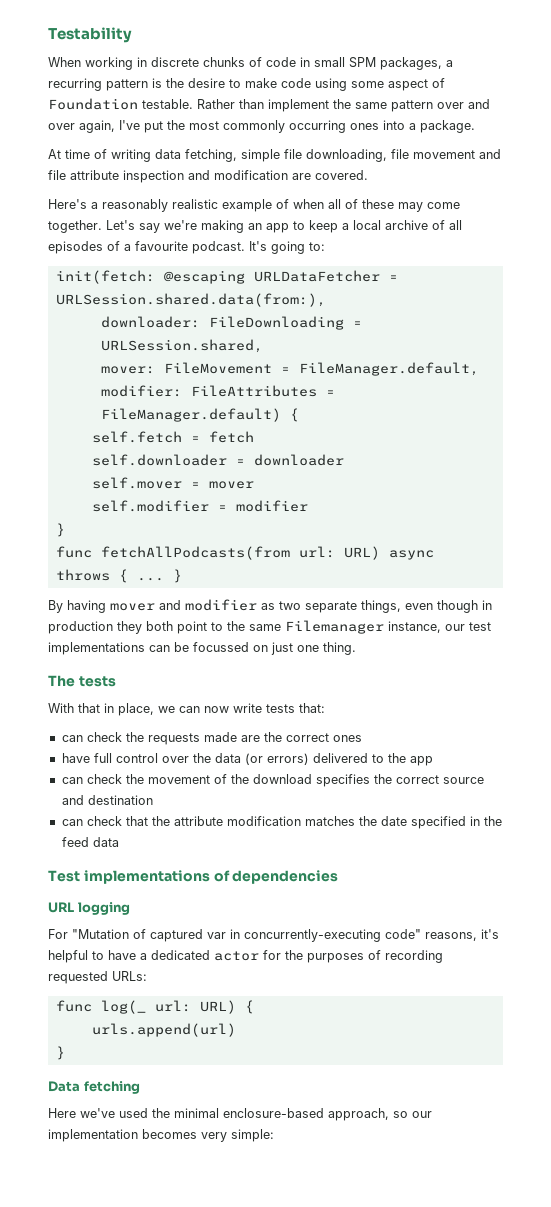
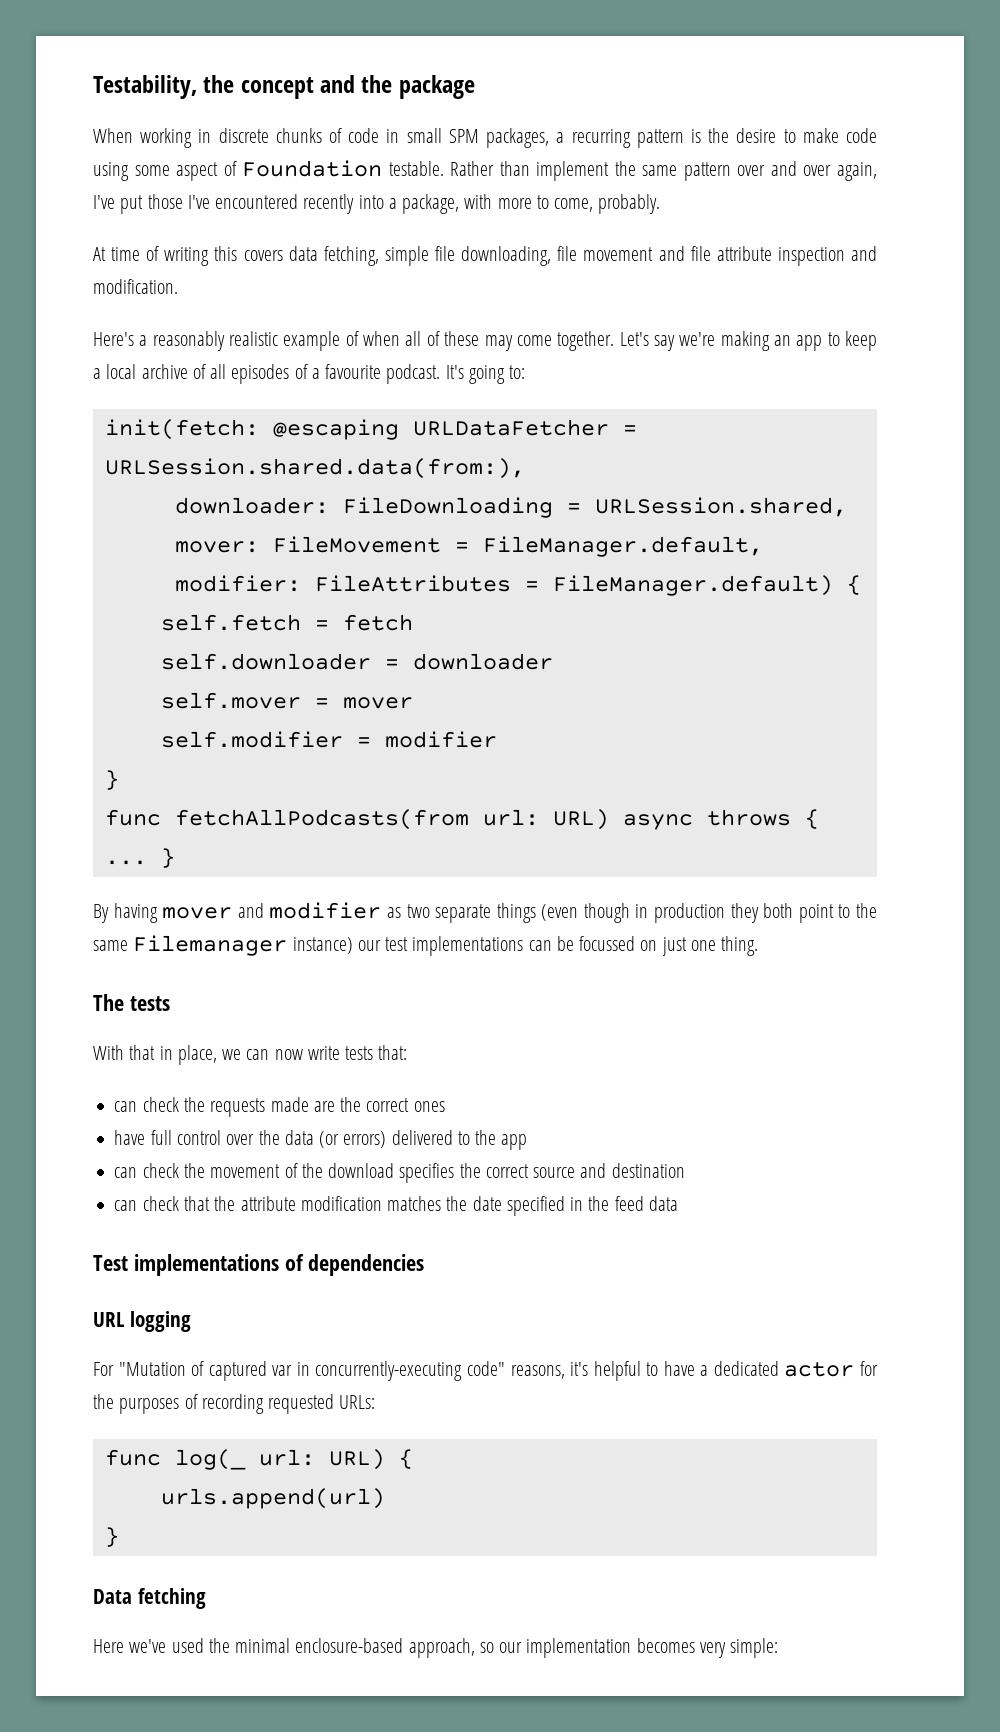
[48,27,132,43] Testability -> [93,75,475,99] Testability, the concept and the package
[167,120,475,133] the most commonly occurring ones into a package. -> [147,194,661,214] those I've encountered recently into a package, with more to come, probably.
(151, 155) none -> [214,246,283,261] this covers
[214,170,368,180] modification are covered. -> [93,279,178,294] modification.
[361,600,433,613] things, even -> [496,903,579,923] things (even
[388,621,441,633] instance, -> [292,937,353,954] instance)

